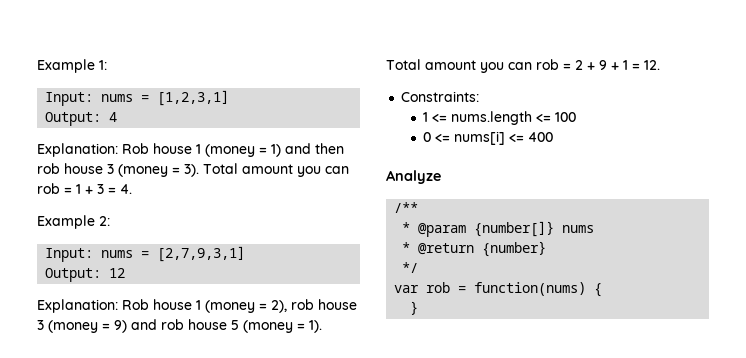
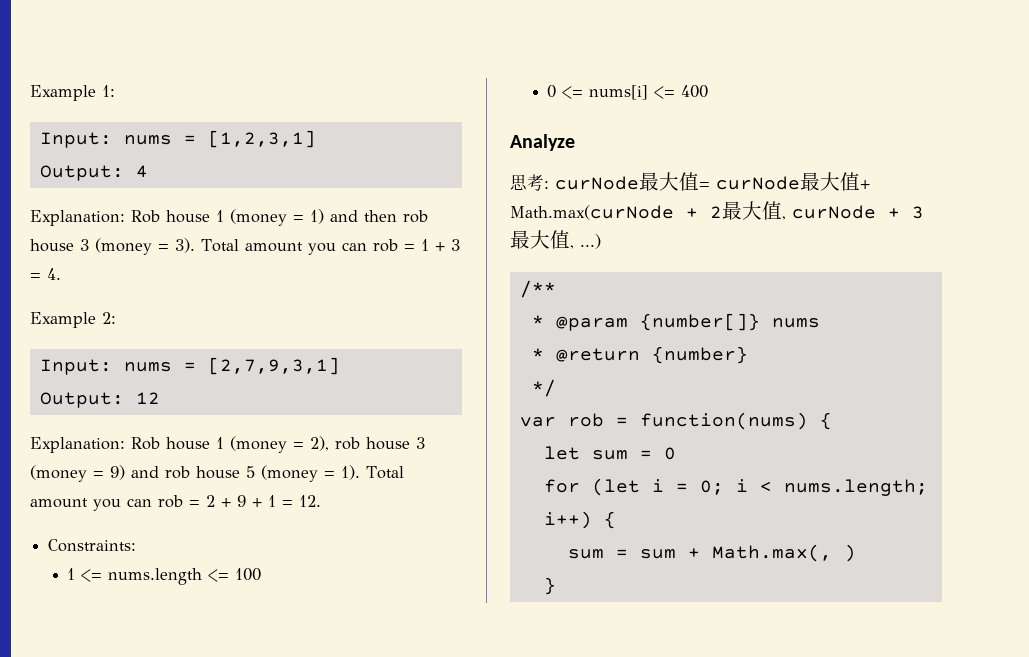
(441, 177) none -> [510,172,870,191] [510,201,924,220] [510,230,601,249] // 思考: curNode最大值= curNode最大值+ Math.max(curNode + 2最大值, curNode + 3最大值, ...)
(603, 290) none -> [543,446,676,460] [543,478,928,496] [543,511,616,529] [567,544,856,562] // let sum = 0 // for (let i = 0; i < nums.length; i++) { // sum = sum + Math.max(, )

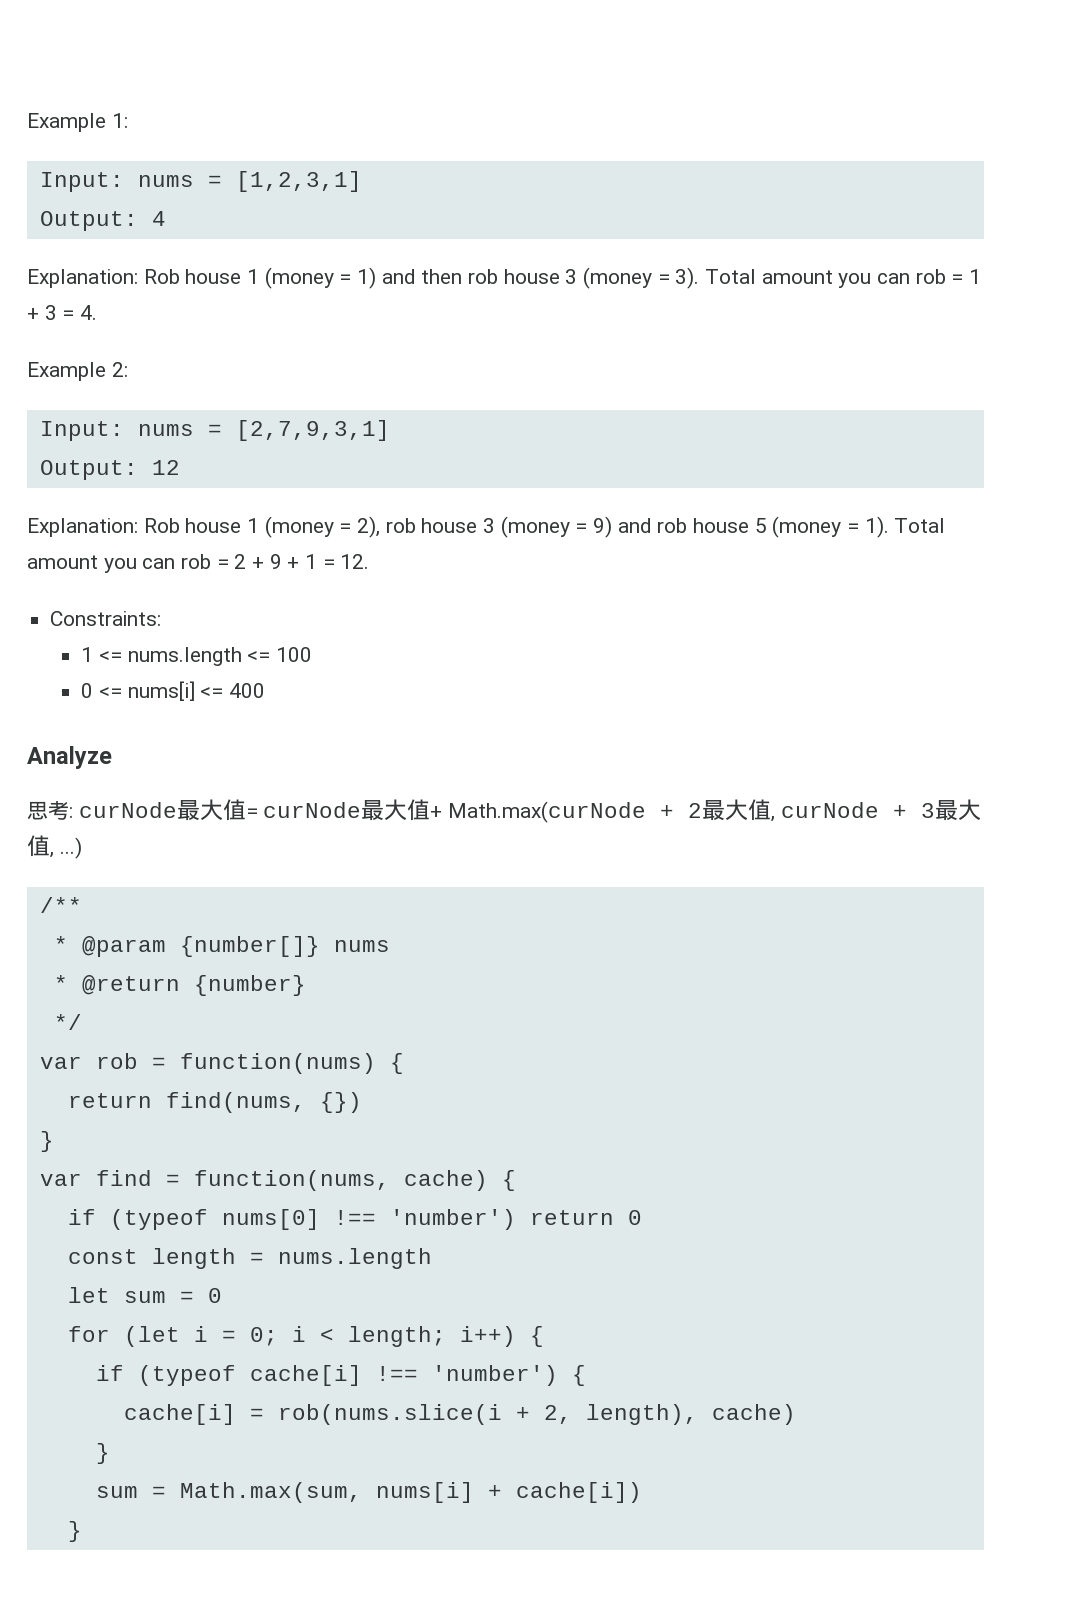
(832, 421) none -> [67,1092,362,1113] [39,1131,54,1152] [39,1170,516,1191] [67,1209,642,1230] [67,1248,432,1269] // return find(nums, {}) // } // var find = function(nums, cache) { // if (typeof nums[0] !== 'number') return 0 // const length = nums.length
[783,479,928,496] nums.length; -> [347,1326,446,1347] length;
[567,544,856,562] sum = sum + Math.max(, ) -> [95,1365,586,1386] [123,1404,796,1425] [95,1443,110,1464] [95,1482,642,1503] if (typeof cache[i] !== 'number') { // cache[i] = rob(nums.slice(i + 2, length), cache) // } // sum = Math.max(sum, nums[i] + cache[i])

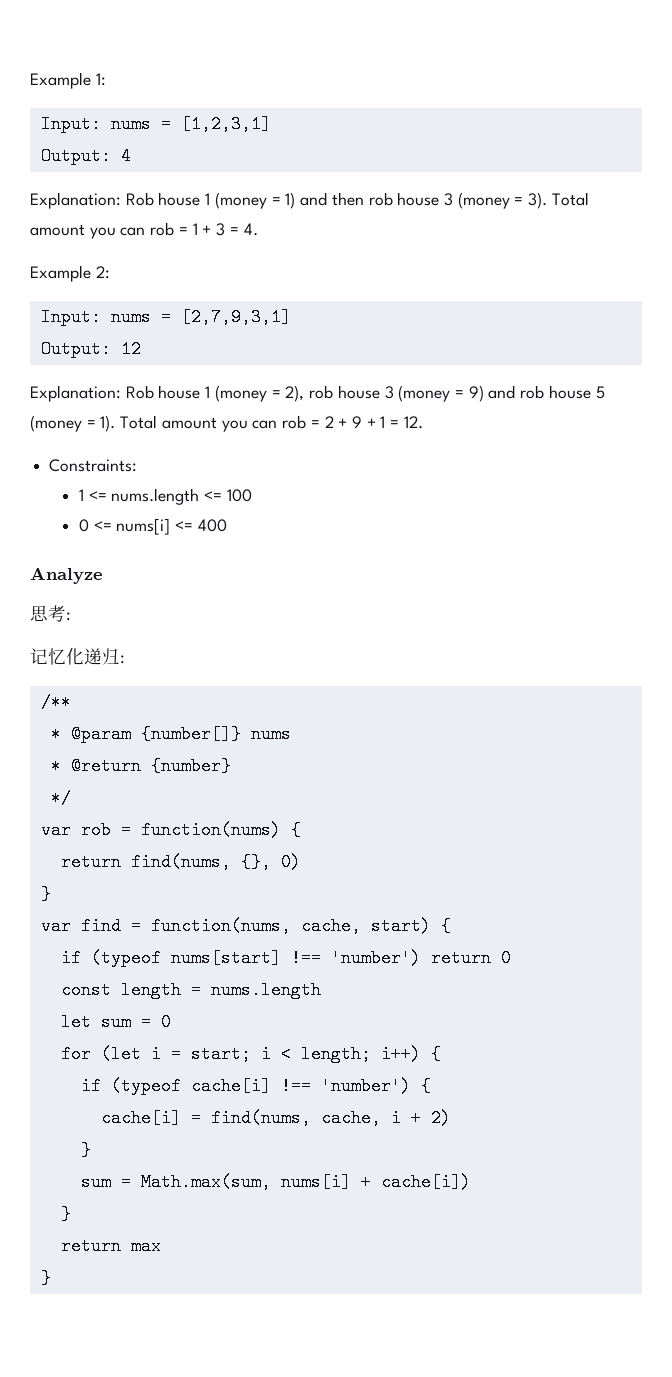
[78,799,981,823] [27,835,82,859] curNode最大值= curNode最大值+ Math.max(curNode + 2最大值, curNode + 3最大值, ...) -> [30,648,125,665] // 记忆化递归:
[319,1092,362,1113] {}) -> [240,853,301,871] {}, 0)
[403,1170,516,1191] [67,1209,320,1230] cache) { // if (typeof nums[0] -> [300,917,451,935] [60,949,281,967] cache, start) { // if (typeof nums[start]
[249,1327,278,1346] 0; -> [190,1045,251,1063] start;
[277,1404,796,1425] rob(nums.slice(i + 2, length), cache) -> [210,1109,451,1127] find(nums, cache, i + 2)
(82, 1531) none -> [60,1237,161,1255] [40,1269,51,1287] // return max // }

